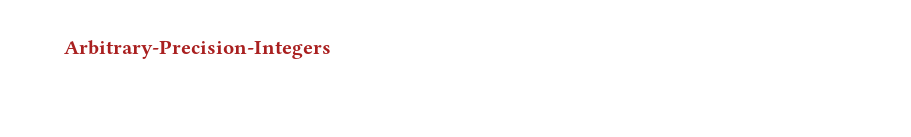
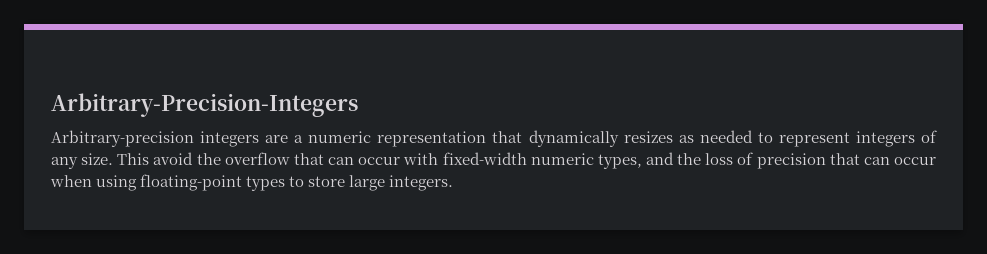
(331, 49) none -> [51,130,937,147] [51,152,936,169] [50,174,454,191] // Arbitrary-precision integers are a numeric representation that dynamically resizes as needed to represent integers of any size. This avoid the overflow that can occur with fixed-width numeric types, and the loss of precision that can occur when using floating-point types to store large integers.

